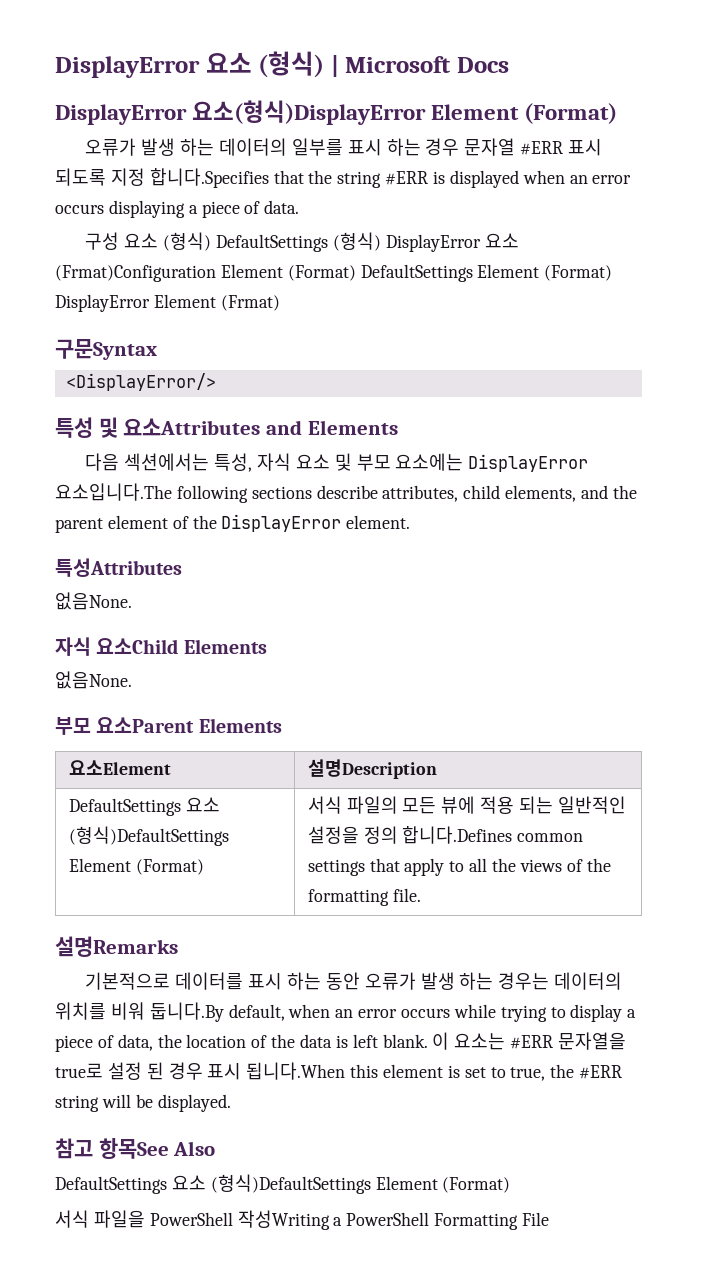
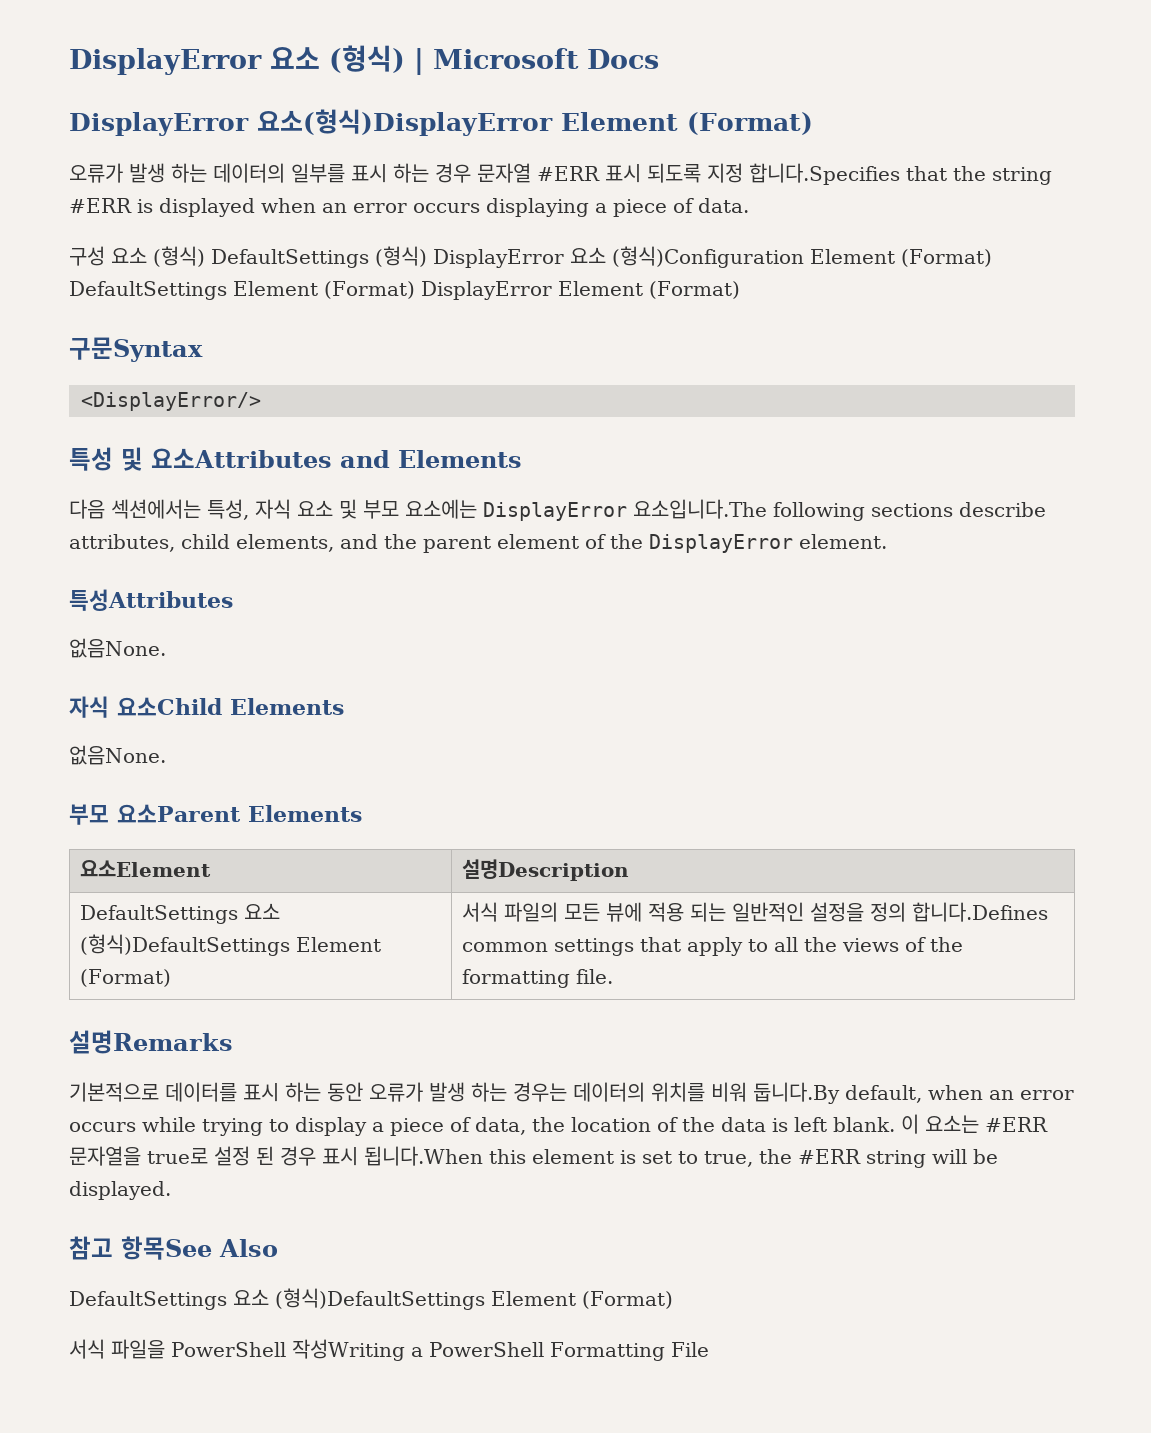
[55,265,216,282] (Frmat)Configuration -> [612,246,804,268] (형식)Configuration
[220,295,280,311] (Frmat) -> [648,281,740,299] (Format)

